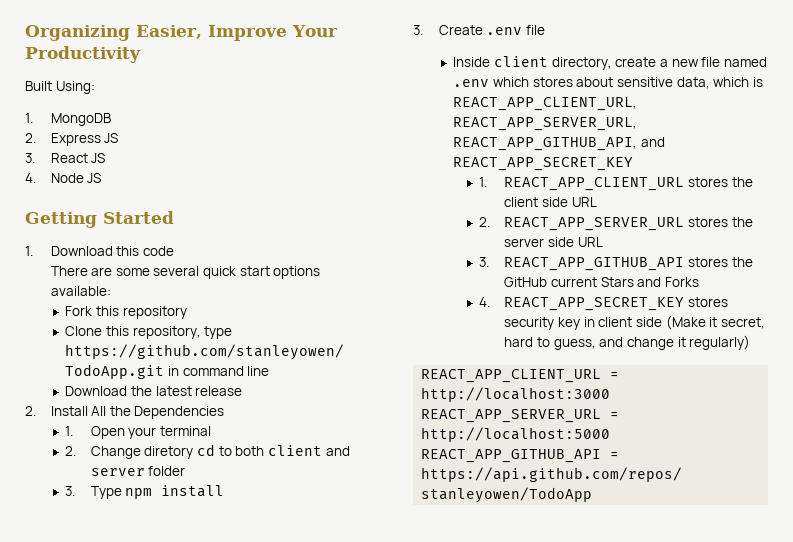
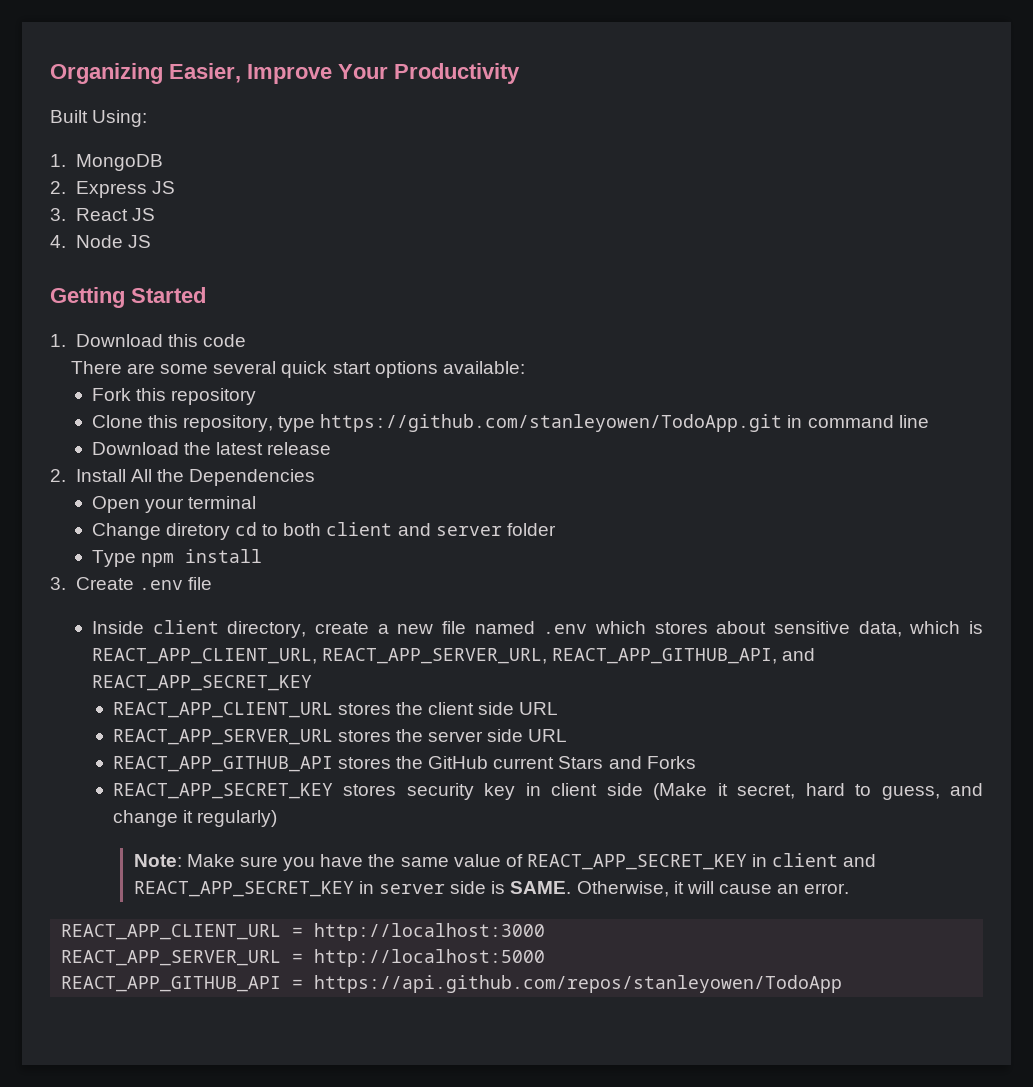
[65,426,74,436] 1. -> (315, 477) none
[65,446,77,456] 2. -> (257, 502) none
[65,486,76,496] 3. -> (556, 529) none
[478,177,487,187] 1. -> (312, 683) none
[478,217,490,227] 2. -> (559, 708) none
[478,257,489,267] 3. -> (568, 735) none
[478,297,490,307] 4. -> (696, 762) none
(751, 342) none -> [133,853,877,871] [133,881,850,897] // Note: Make sure you have the same value of REACT_APP_SECRET_KEY in client and REACT_APP_SECRET_KEY in server side is SAME. Otherwise, it will cause an error.

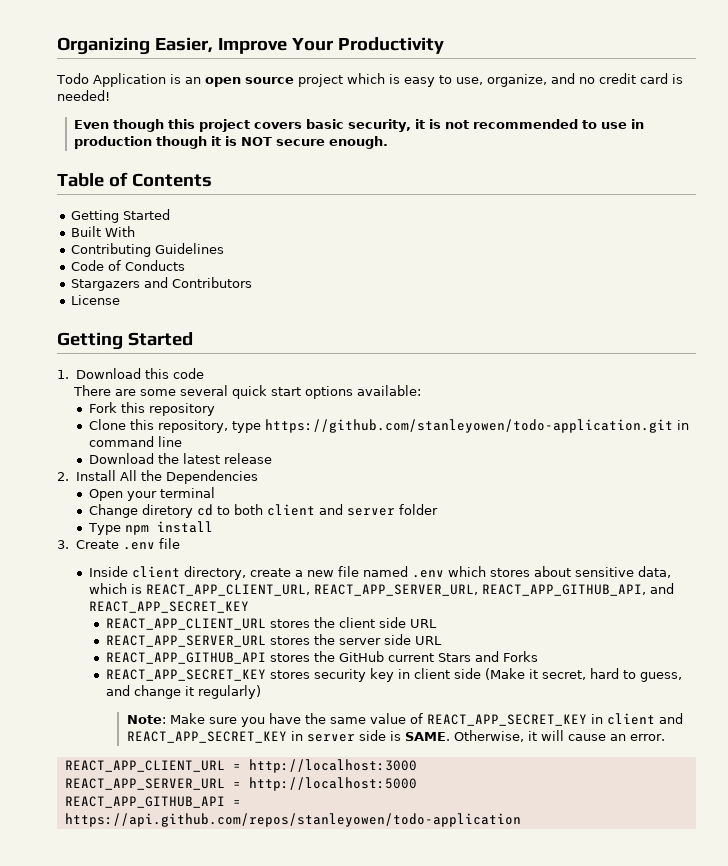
[50,110,148,127] [50,154,163,171] [50,181,175,198] [50,208,155,221] [50,235,151,248] Built Using: // 1. MongoDB // 2. Express JS // 3. React JS // 4. Node JS -> [56,73,683,87] [57,90,110,101] [74,119,645,132] [74,136,389,149] [57,172,212,187] [71,209,171,223] [71,226,136,237] [71,243,225,257] [71,260,186,271] [71,277,253,291] [71,295,121,305] Todo Application is an open source project which is easy to use, organize, and no credit card is needed! // Even though this project covers basic security, it is not recommended to use in production though it is NOT secure enough. // Table of Contents // Getting Started // Built With // Contributing Guidelines // Code of Conducts // Stargazers and Contributors // License
[320,414,783,432] https://github.com/stanleyowen/TodoApp.git -> [264,419,673,433] https://github.com/stanleyowen/todo-application.git
[314,975,843,993] https://api.github.com/repos/stanleyowen/TodoApp -> [64,813,521,827] https://api.github.com/repos/stanleyowen/todo-application

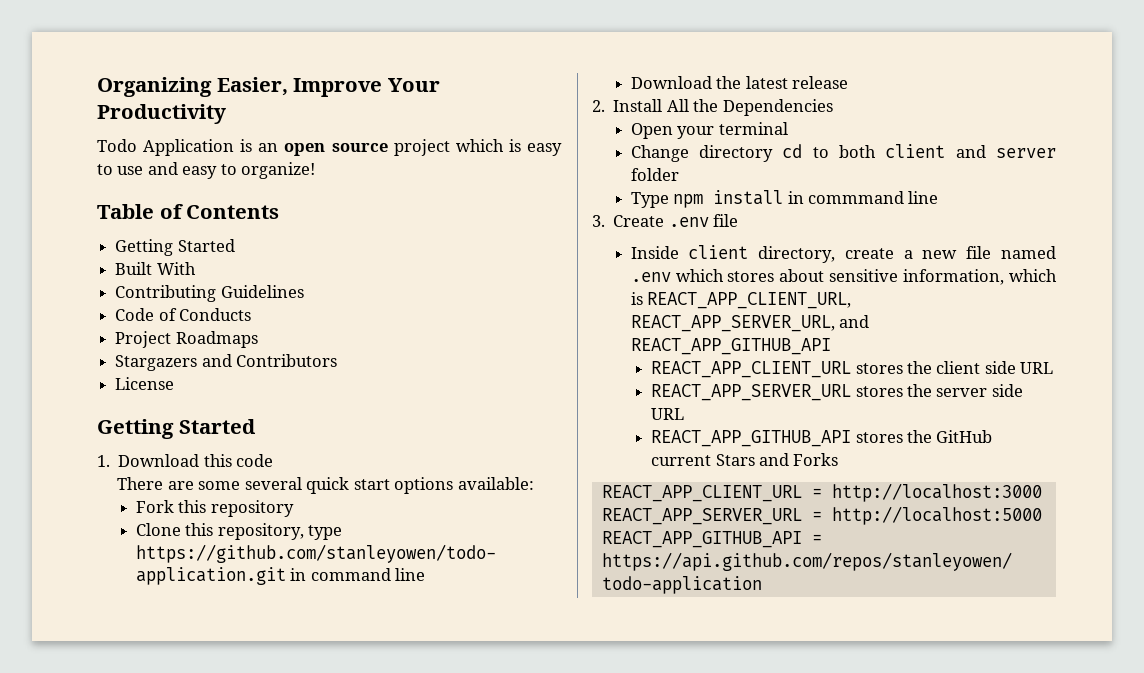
[455,73,683,87] [57,90,110,101] [74,119,645,132] [74,136,389,149] use, organize, and no credit card is needed! // Even though this project covers basic security, it is not recommended to use in production though it is NOT secure enough. -> [117,162,316,179] use and easy to organize!
(186, 265) none -> [115,331,258,348] // Project Roadmaps
[141,504,193,518] diretory -> [698,145,773,162] directory
(213, 527) none -> [787,191,939,204] in commmand line
[637,566,671,578] data, -> [903,269,1005,285] information,
[481,583,674,596] [88,601,249,613] REACT_APP_GITHUB_API, and REACT_APP_SECRET_KEY -> [839,315,870,328] [630,338,831,355] and REACT_APP_GITHUB_API
[106,668,683,682] [106,685,262,699] [126,713,683,727] [126,730,665,743] // REACT_APP_SECRET_KEY stores security key in client side (Make it secret, hard to guess, and change it regularly) // Note: Make sure you have the same value of REACT_APP_SECRET_KEY in client and REACT_APP_SECRET_KEY in server side is SAME. Otherwise, it will cause an error. -> (839, 459) none

